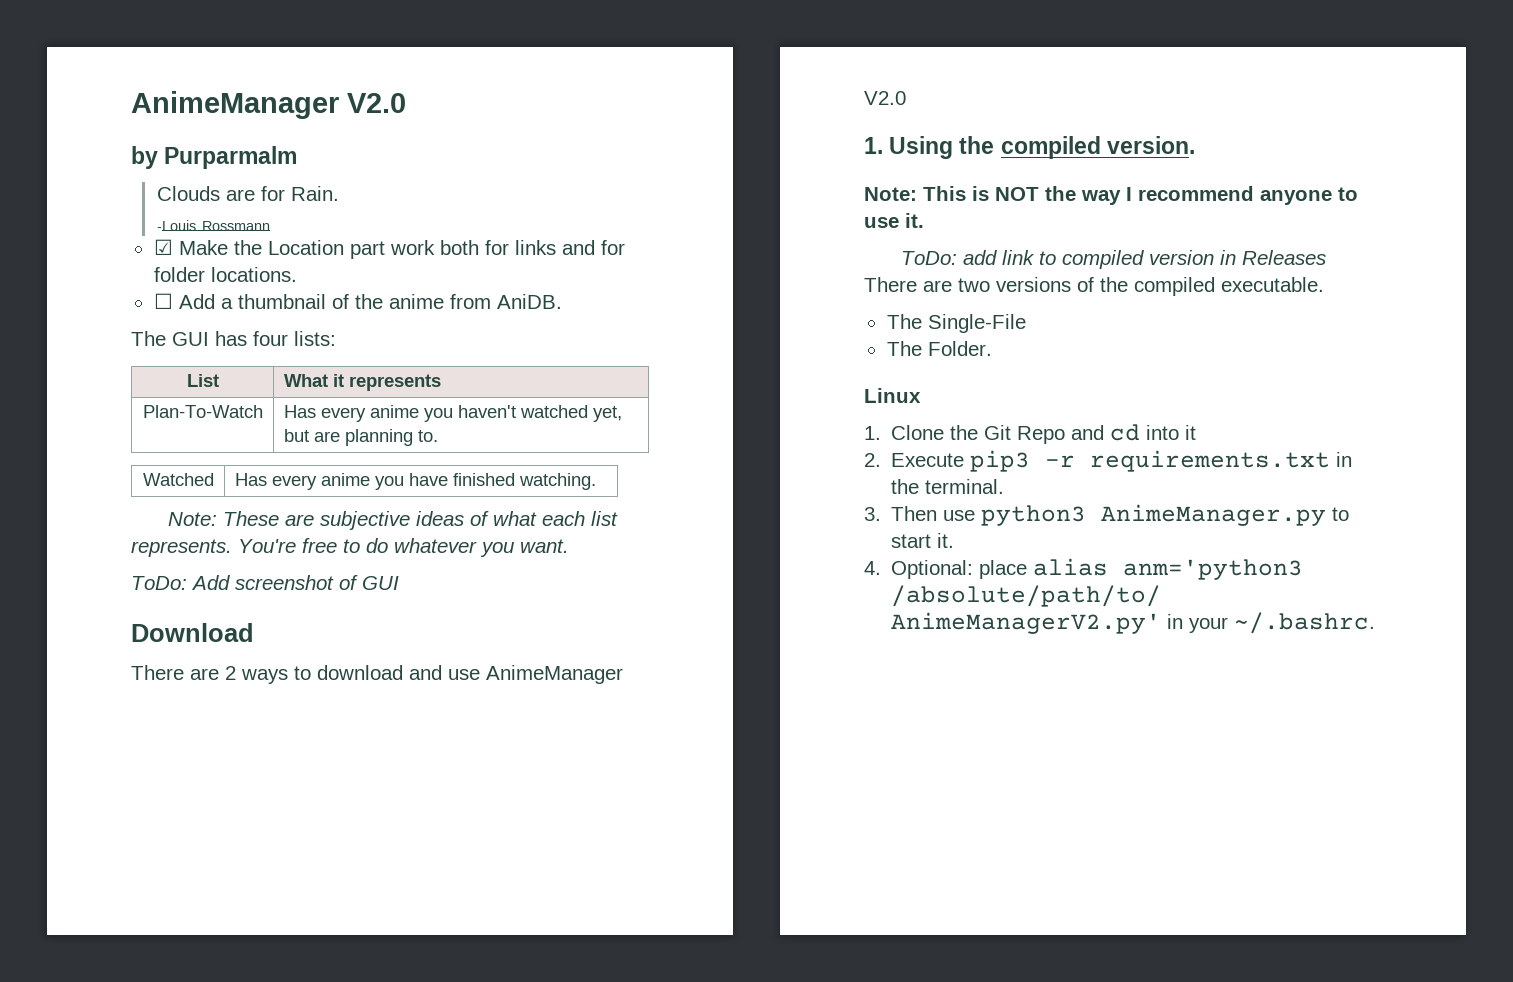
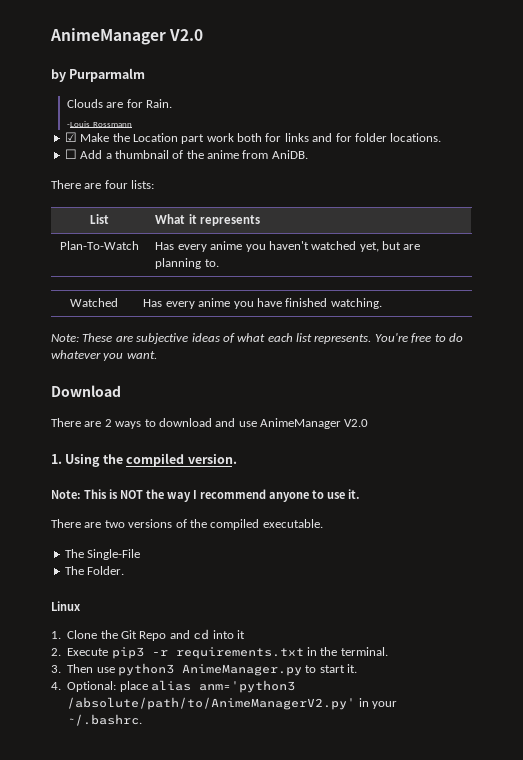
[131,331,247,346] The GUI has -> [51,180,102,189] There are
[131,575,399,590] // ToDo: Add screenshot of GUI -> (157, 355) none
[901,250,1327,269] ToDo: add link to compiled version in Releases -> (360, 494) none

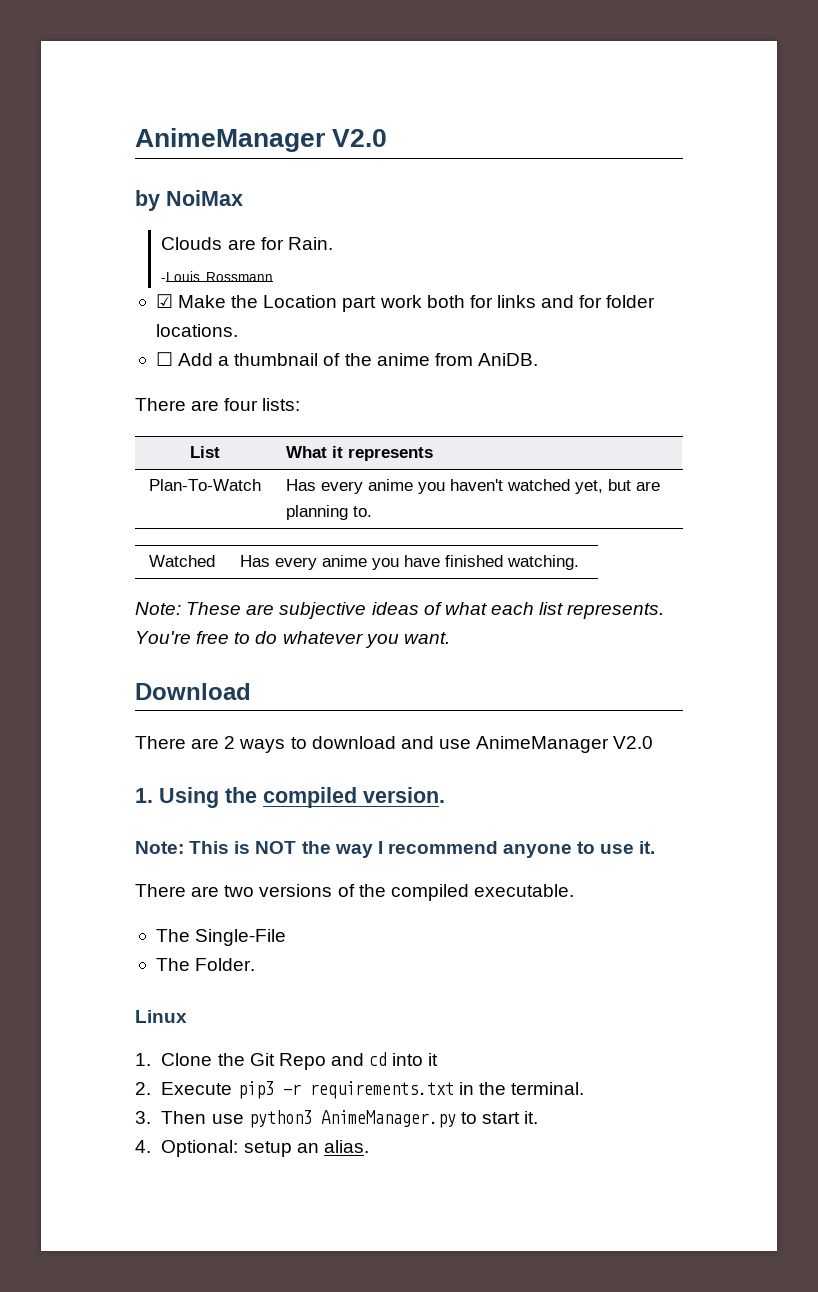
[69,68,146,82] Purparmalm -> [166,190,243,206] NoiMax
[119,680,295,693] [67,697,397,710] [67,714,143,726] place alias anm='python3 /absolute/path/to/AnimeManagerV2.py' in your ~/.bashrc. -> [243,1140,369,1157] setup an alias.

